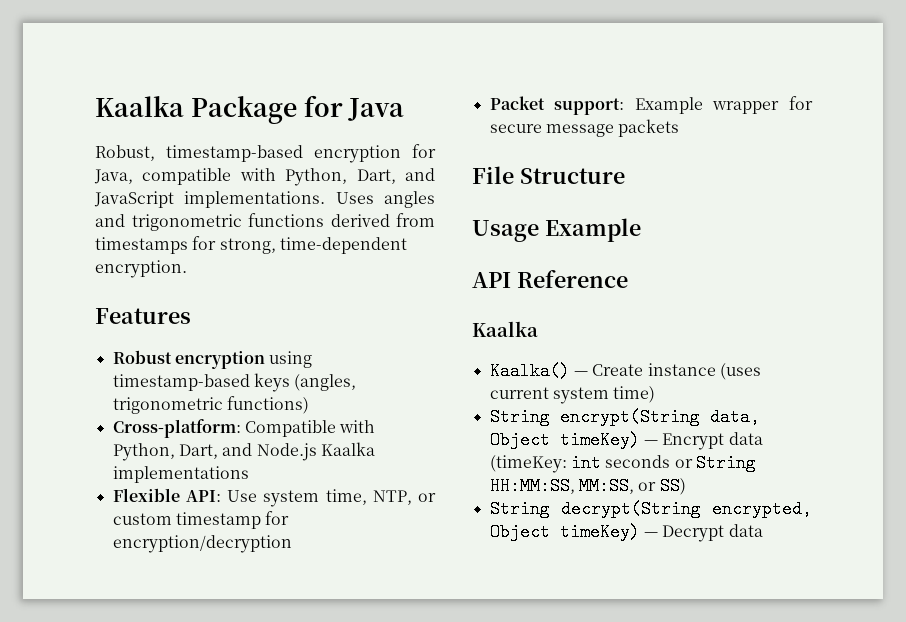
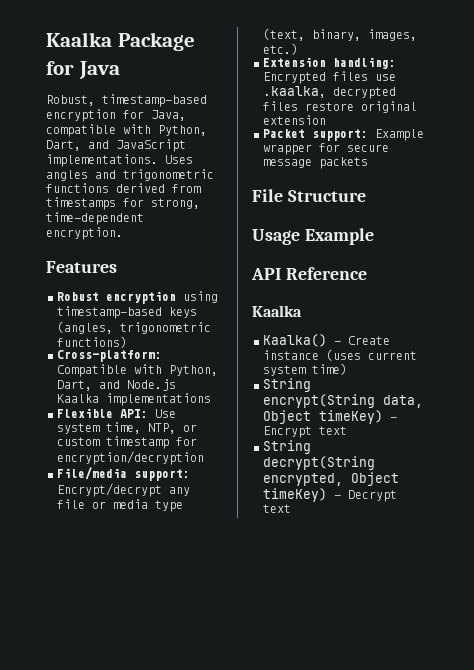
(292, 544) none -> [57,467,190,481] [57,483,190,497] [57,499,183,512] [263,28,417,41] [263,43,298,55] [263,57,396,69] [263,71,396,84] [263,86,396,99] [263,101,417,113] [263,115,326,125] // File/media support: Encrypt/decrypt any file or media type (text, binary, images, etc.) // Extension handling: Encrypted files use .kaalka, decrypted files restore original extension
[728,432,763,445] [489,454,756,473] [489,477,686,495] data (timeKey: int seconds or String HH:MM:SS, MM:SS, or SS) -> [319,426,347,435] text
[728,524,763,537] data -> [263,504,291,513] text

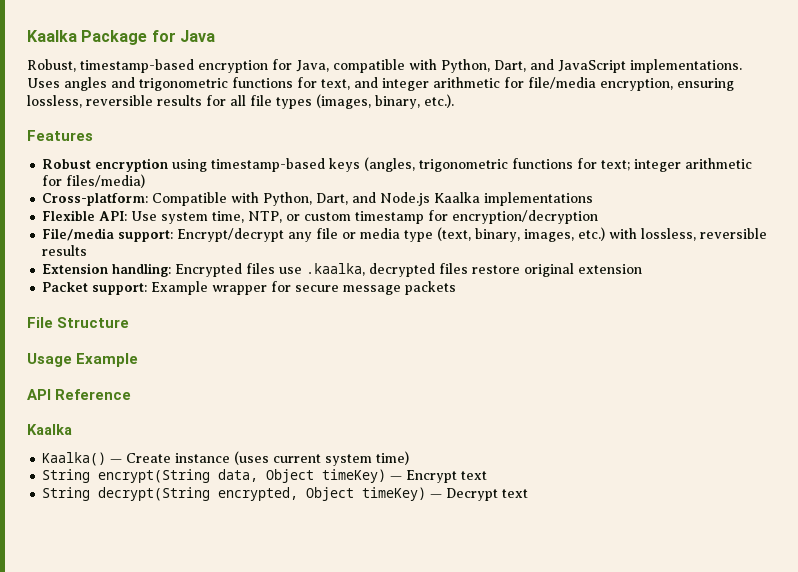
[116,183,201,193] [46,197,200,210] [46,212,144,225] [46,227,123,240] derived from timestamps for strong, time-dependent encryption. -> [297,77,734,91] [27,94,454,109] for text, and integer arithmetic for file/media encryption, ensuring lossless, reversible results for all file types (images, binary, etc.).
[57,336,127,348] functions) -> [512,158,753,172] [42,174,146,188] functions for text; integer arithmetic for files/media)
(298, 49) none -> [609,228,768,241] [42,245,88,256] with lossless, reversible results

